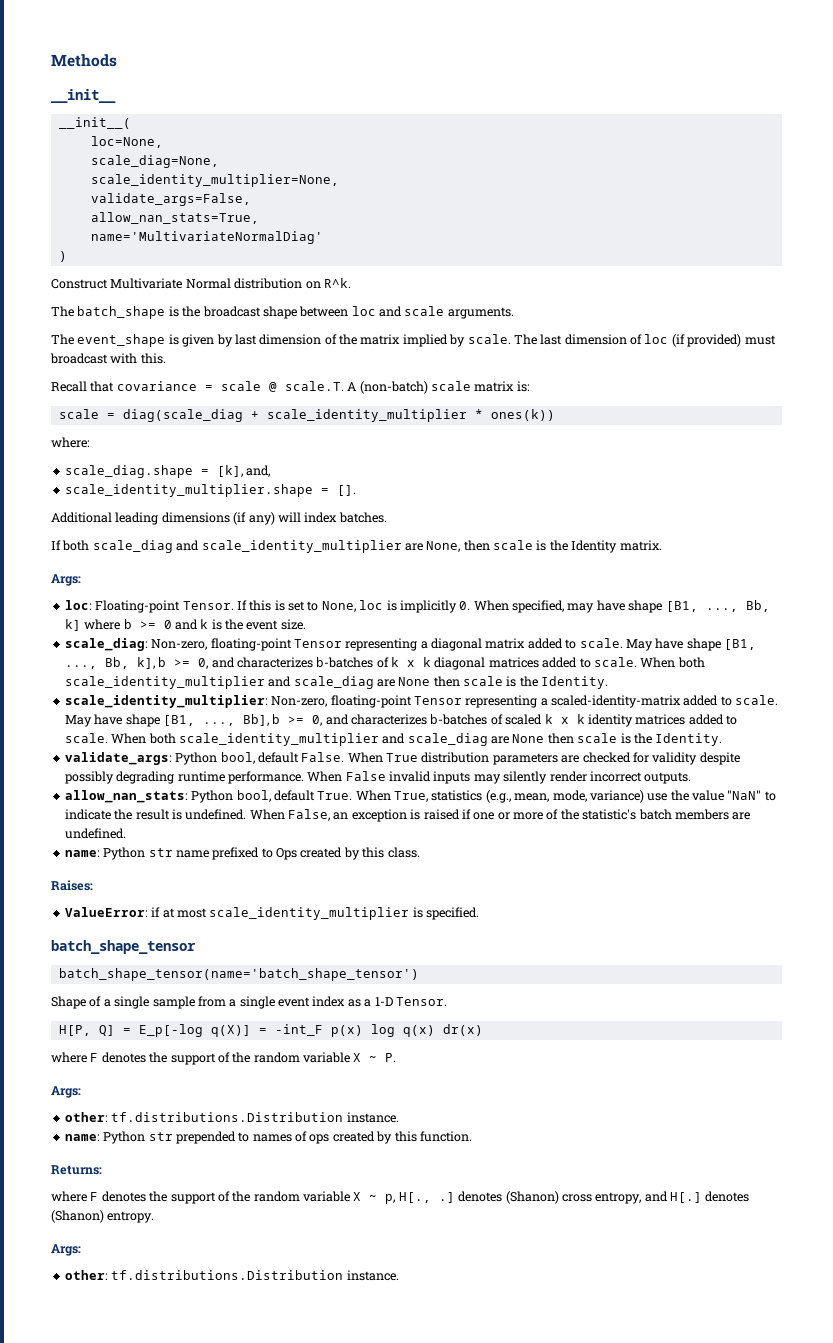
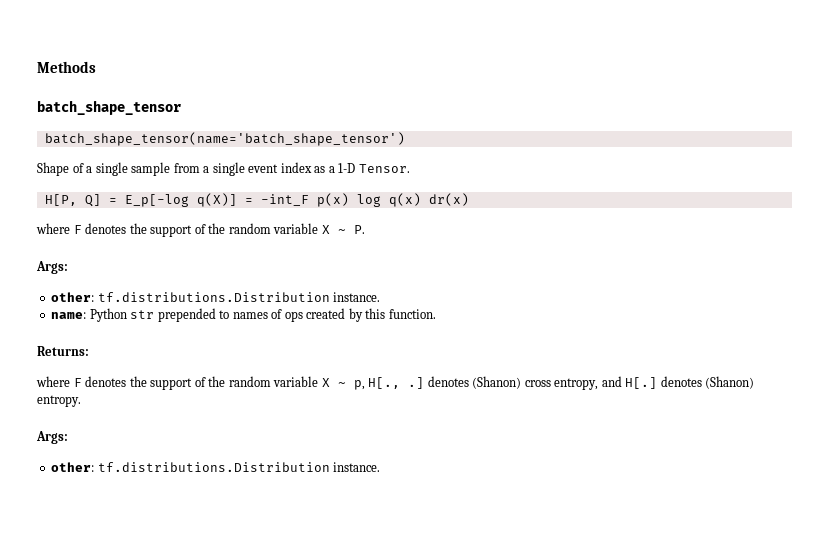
[51,89,116,103] [58,117,131,129] [90,136,163,148] [90,155,219,168] [90,174,339,187] [90,193,251,206] [90,212,259,224] [90,231,323,244] [58,251,67,262] [51,278,351,289] [51,306,514,319] [51,334,776,347] [50,353,166,364] [51,381,530,394] [58,409,555,422] [51,437,90,448] [64,465,271,478] [64,484,356,497] [51,512,387,525] [51,540,662,553] [51,574,81,586] [64,600,770,613] [64,619,306,631] [64,638,756,651] [64,657,705,670] [64,676,609,689] [64,695,779,708] [64,714,737,727] [64,733,723,746] [64,752,740,765] [64,771,692,784] [64,790,776,803] [64,809,751,822] [64,828,126,839] [64,847,420,860] [51,880,93,891] [64,907,479,920] // __init__ // __init__( // loc=None, // scale_diag=None, // scale_identity_multiplier=None, // validate_args=False, // allow_nan_stats=True, // name='MultivariateNormalDiag' // ) // Construct Multivariate Normal distribution on R^k. // The batch_shape is the broadcast shape between loc and scale arguments. // The event_shape is given by last dimension of the matrix implied by scale. The last dimension of loc (if provided) must broadcast with this. // Recall that covariance = scale @ scale.T. A (non-batch) scale matrix is: // scale = diag(scale_diag + scale_identity_multiplier * ones(k)) // where: // scale_diag.shape = [k], and, // scale_identity_multiplier.shape = []. // Additional leading dimensions (if any) will index batches. // If both scale_diag and scale_identity_multiplier are None, then scale is the Identity matrix. // Args: // loc: Floating-point Tensor. If this is set to None, loc is implicitly 0. When specified, may have shape [B1, ..., Bb, k] where b >= 0 and k is the event size. // scale_diag: Non-zero, floating-point Tensor representing a diagonal matrix added to scale. May have shape [B1, ..., Bb, k], b >= 0, and characterizes b-batches of k x k diagonal matrices added to scale. When both scale_identity_multiplier and scale_diag are None then scale is the Identity. // scale_identity_multiplier: Non-zero, floating-point Tensor representing a scaled-identity-matrix added to scale. May have shape [B1, ..., Bb], b >= 0, and characterizes b-batches of scaled k x k identity matrices added to scale. When both scale_identity_multiplier and scale_diag are None then scale is the Identity. // validate_args: Python bool, default False. When True distribution parameters are checked for validity despite possibly degrading runtime performance. When False invalid inputs may silently render incorrect outputs. // allow_nan_stats: Python bool, default True. When True, statistics (e.g., mean, mode, variance) use the value "NaN" to indicate the result is undefined. When False, an exception is raised if one or more of the statistic's batch members are undefined. // name: Python str name prefixed to Ops created by this class. // Raises: // ValueError: if at most scale_identity_multiplier is specified. -> (96, 67) none

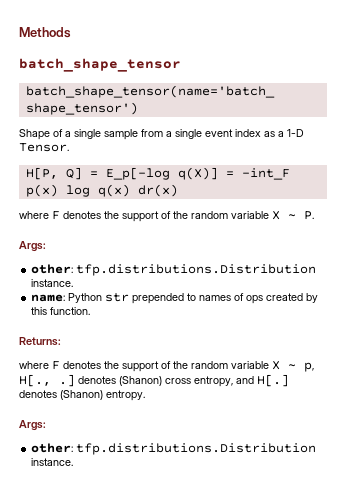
[97,292,330,302] tf.distributions.Distribution -> [76,264,317,276] tfp.distributions.Distribution
[97,462,330,472] tf.distributions.Distribution -> [76,443,317,455] tfp.distributions.Distribution

